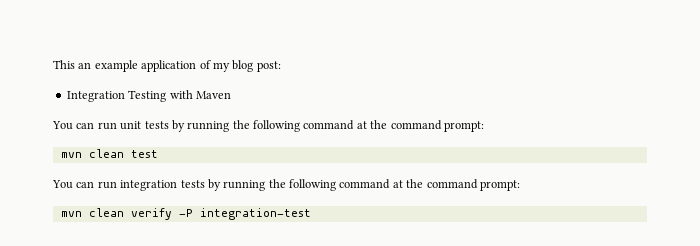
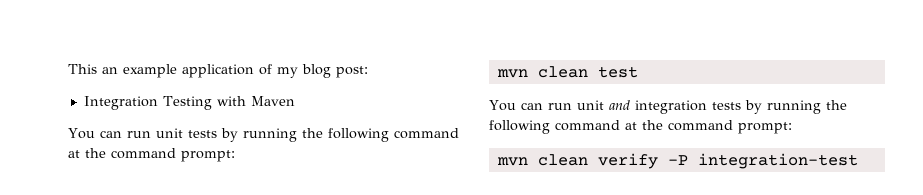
(117, 185) none -> [576,100,630,110] unit and

